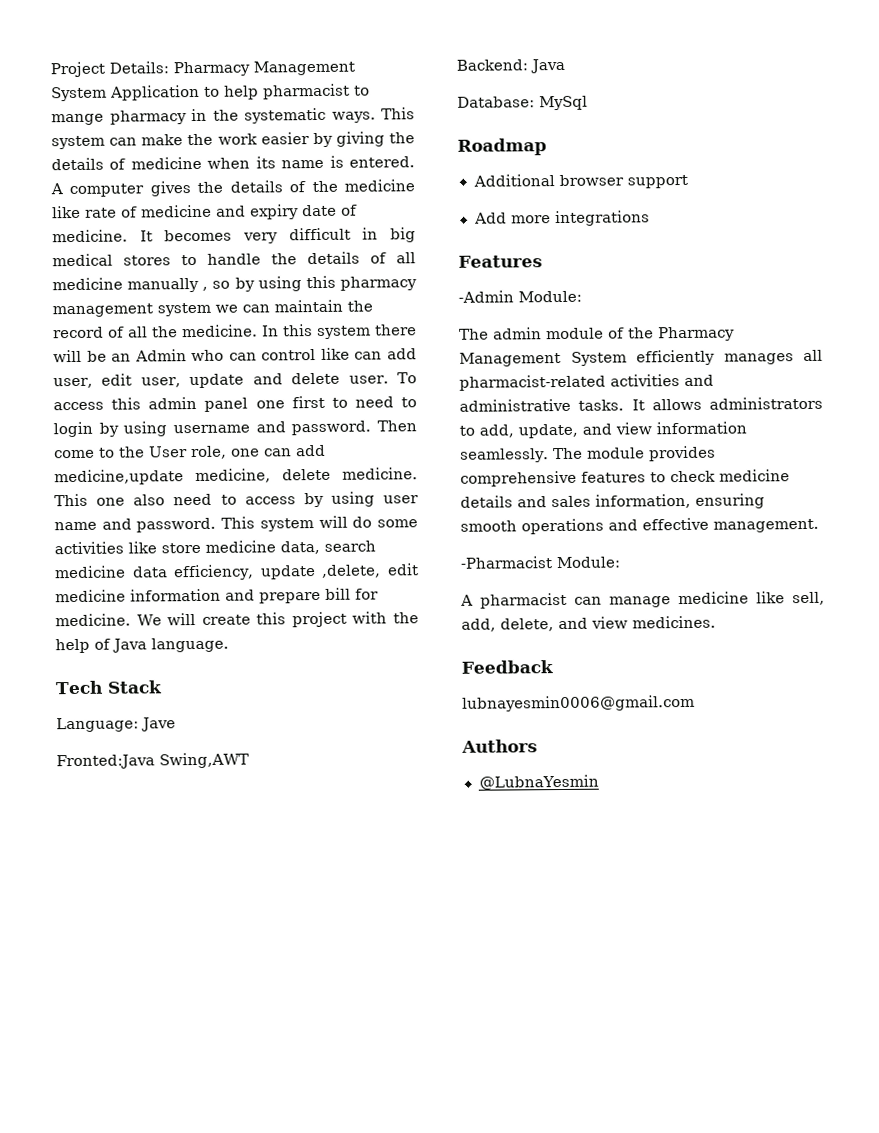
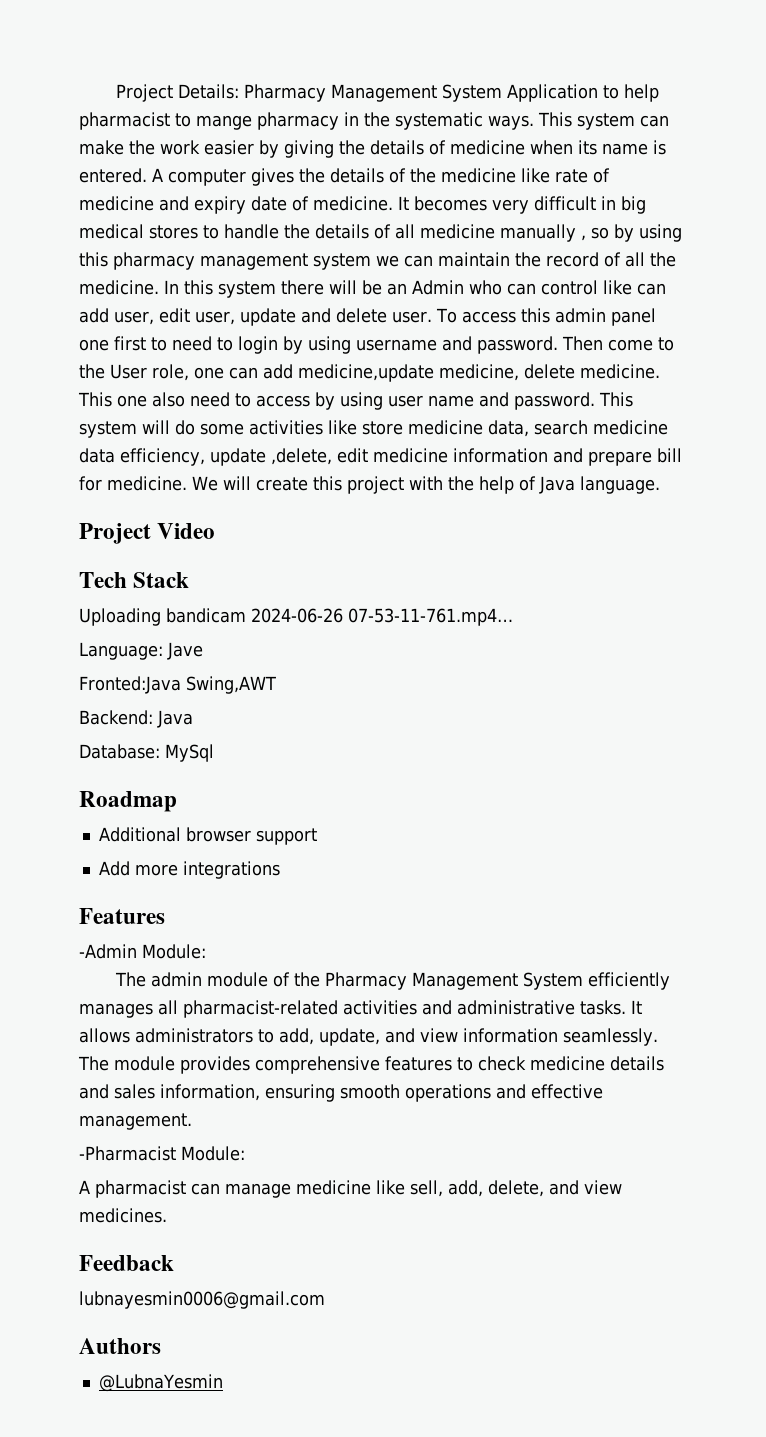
(229, 645) none -> [79,523,216,544] // Project Video
(163, 687) none -> [79,608,513,626] // Uploading bandicam 2024-06-26 07-53-11-761.mp4…

